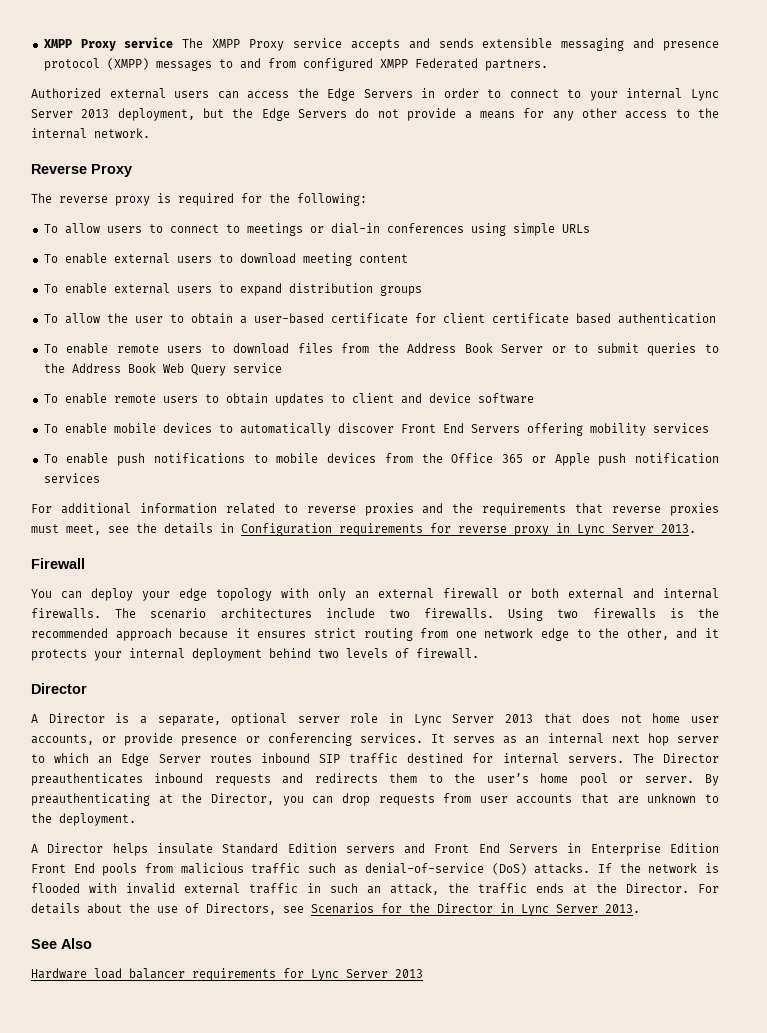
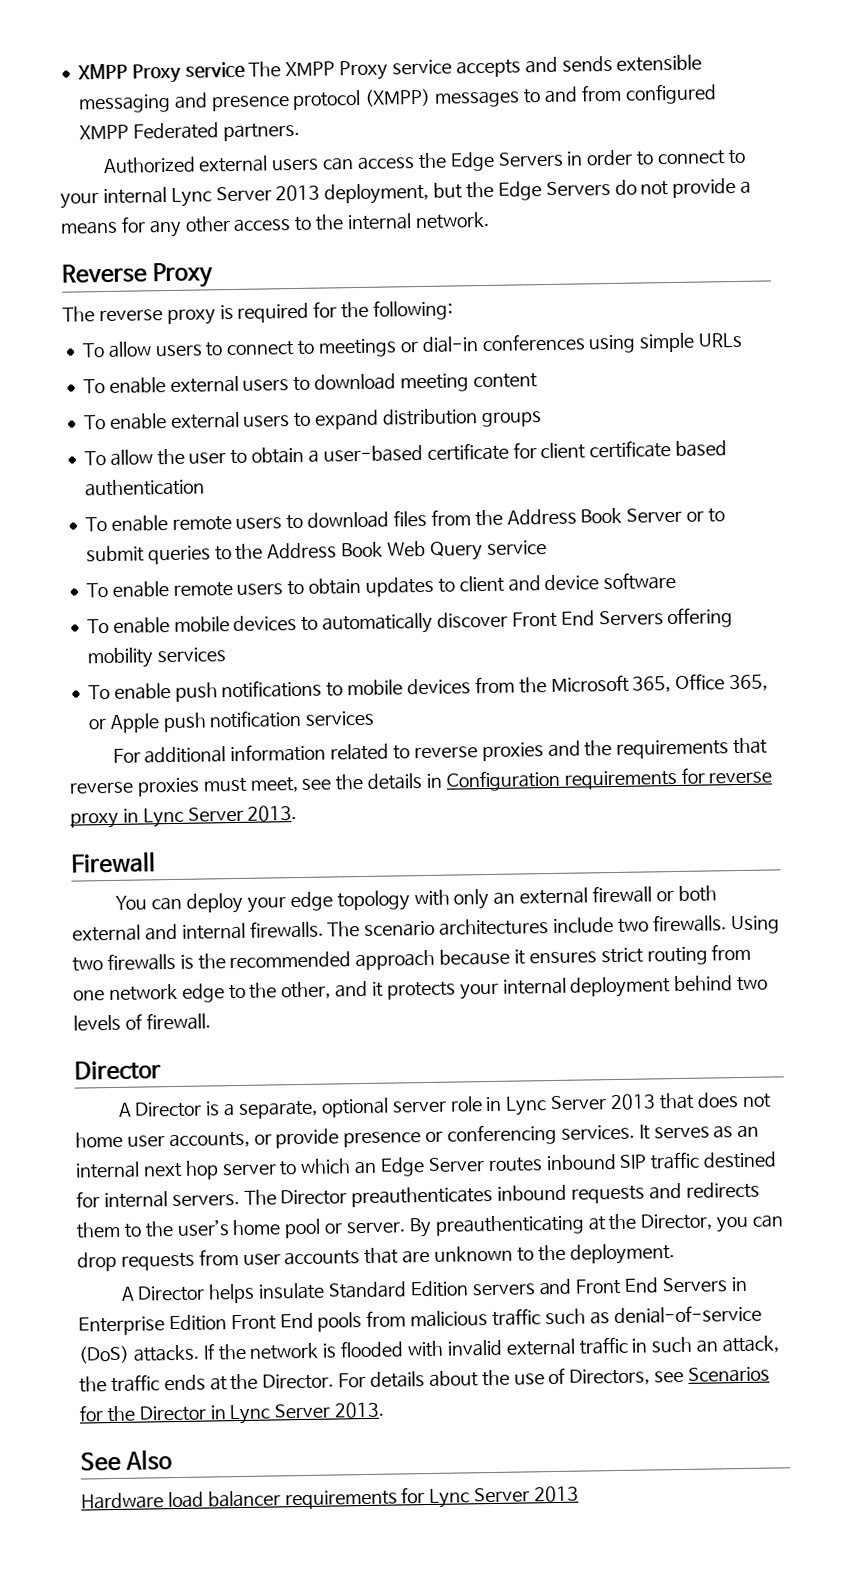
[451,453,524,463] Office 365 -> [550,673,769,693] Microsoft 365, Office 365,

